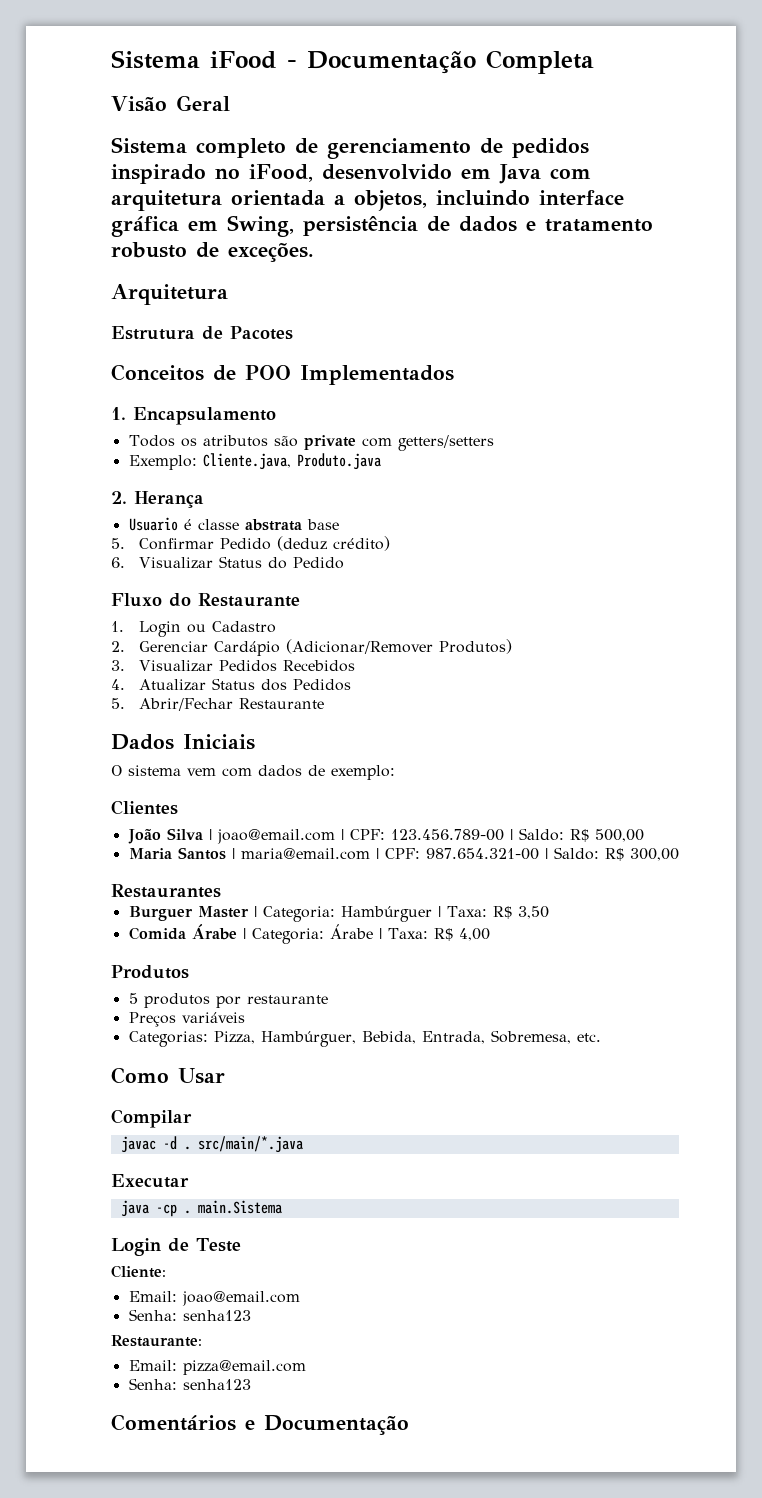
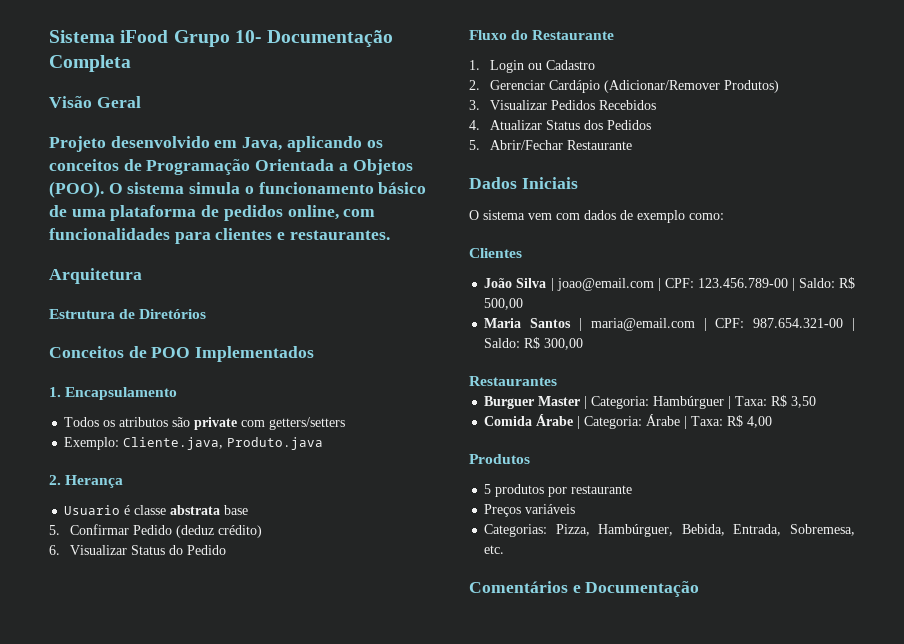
[287,60,297,68] - -> [173,30,262,47] Grupo 10-
[111,137,589,159] [111,164,591,184] [111,190,624,211] [111,215,653,237] [111,242,314,262] Sistema completo de gerenciamento de pedidos inspirado no iFood, desenvolvido em Java com arquitetura orientada a objetos, incluindo interface gráfica em Swing, persistência de dados e tratamento robusto de exceções. -> [49,136,383,152] [49,159,413,175] [49,181,427,198] [49,205,376,221] [49,228,390,244] Projeto desenvolvido em Java, aplicando os conceitos de Programação Orientada a Objetos (POO). O sistema simula o funcionamento básico de uma plataforma de pedidos online, com funcionalidades para clientes e restaurantes.
[230,326,293,340] Pacotes -> [139,309,207,319] Diretórios
[331,765,395,780] exemplo: -> [637,210,724,223] exemplo como:
[111,1067,225,1084] [111,1109,192,1128] [120,1136,303,1153] [111,1174,189,1188] [120,1200,282,1217] [111,1238,241,1256] [111,1265,166,1278] [128,1291,300,1306] [128,1309,251,1321] [111,1335,202,1347] [128,1360,306,1375] [128,1378,251,1390] // Como Usar // Compilar // javac -d . src/main/*.java // Executar // java -cp . main.Sistema // Login de Teste // Cliente: // Email: joao@email.com // Senha: senha123 // Restaurante: // Email: pizza@email.com // Senha: senha123 -> (505, 549) none

